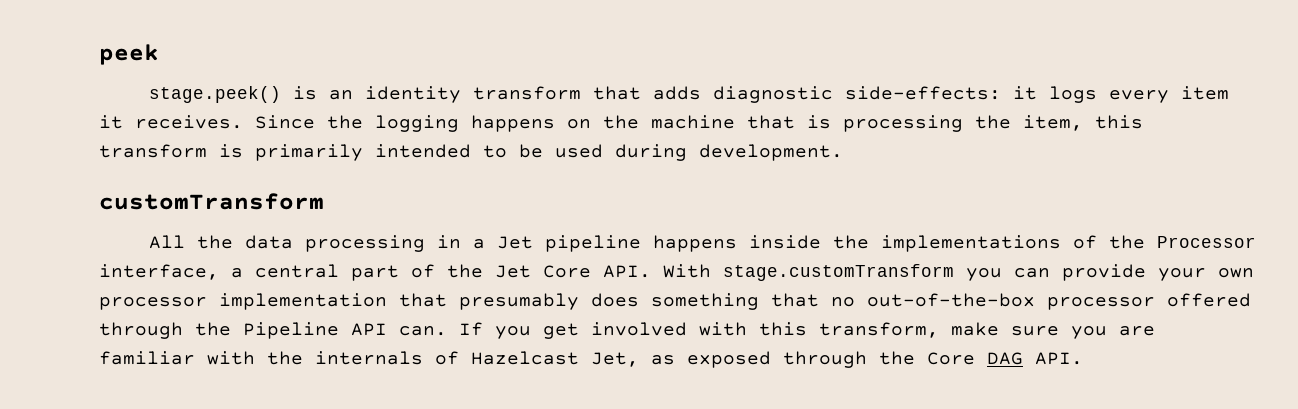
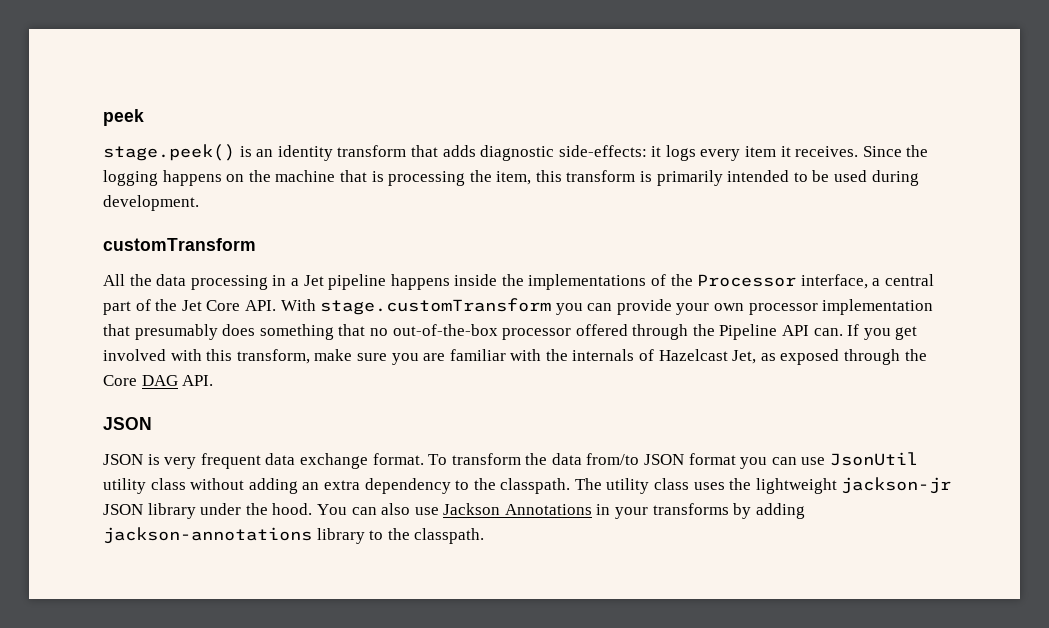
(1083, 358) none -> [103,417,152,430] [103,452,919,469] [103,477,952,494] [103,503,805,519] [103,527,485,544] // JSON // JSON is very frequent data exchange format. To transform the data from/to JSON format you can use JsonUtil utility class without adding an extra dependency to the classpath. The utility class uses the lightweight jackson-jr JSON library under the hood. You can also use Jackson Annotations in your transforms by adding jackson-annotations library to the classpath.

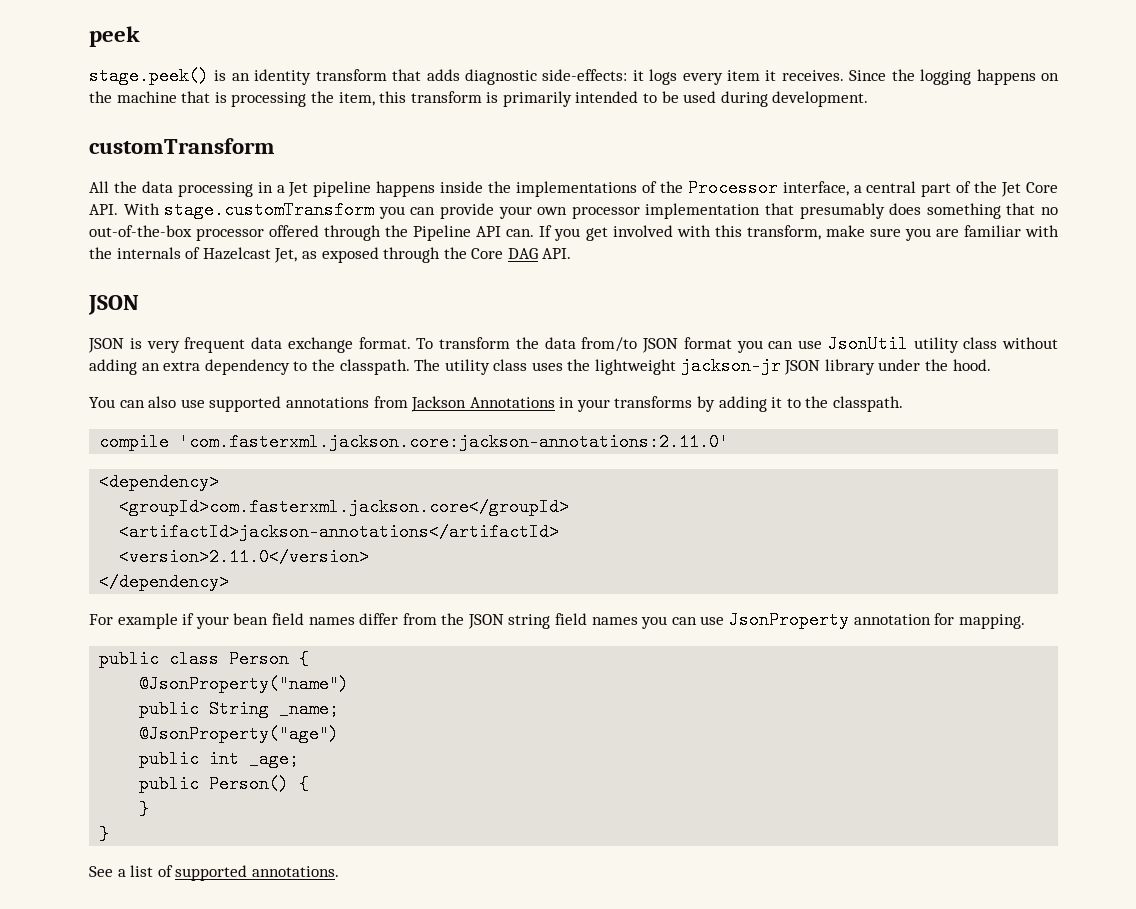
(313, 509) none -> (991, 365) //
(439, 511) none -> [209,396,408,412] supported annotations from
[103,527,485,544] jackson-annotations library to the classpath. -> [771,396,904,412] [99,433,730,451] [99,473,220,491] [119,498,570,516] [119,523,560,541] [119,548,370,566] [99,573,230,591] [89,611,1025,629] [99,650,310,668] [139,675,350,693] [139,700,340,718] [139,725,340,743] [139,750,300,768] [139,775,310,793] [139,800,150,818] [99,825,110,843] [89,865,339,881] it to the classpath. // compile 'com.fasterxml.jackson.core:jackson-annotations:2.11.0' // <dependency> // <groupId>com.fasterxml.jackson.core</groupId> // <artifactId>jackson-annotations</artifactId> // <version>2.11.0</version> // </dependency> // For example if your bean field names differ from the JSON string field names you can use JsonProperty annotation for mapping. // public class Person { // @JsonProperty("name") // public String _name; // @JsonProperty("age") // public int _age; // public Person() { // } // } // See a list of supported annotations.

